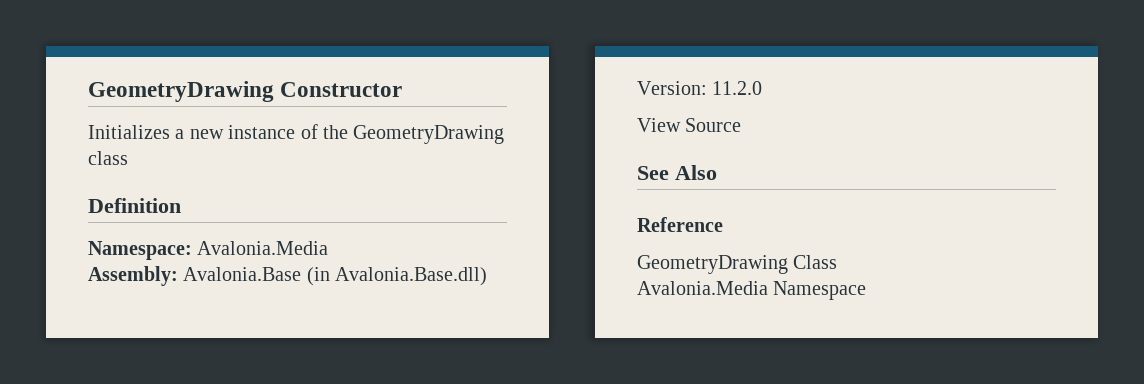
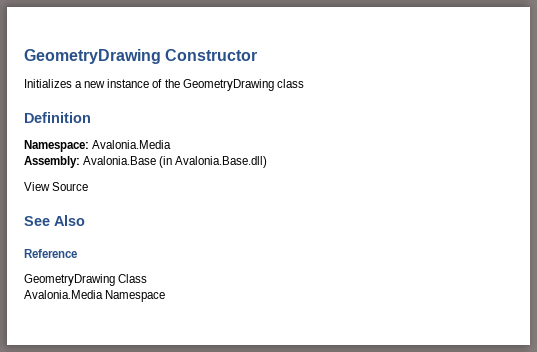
[637,81,763,95] Version: 11.2.0 -> (268, 162) none

